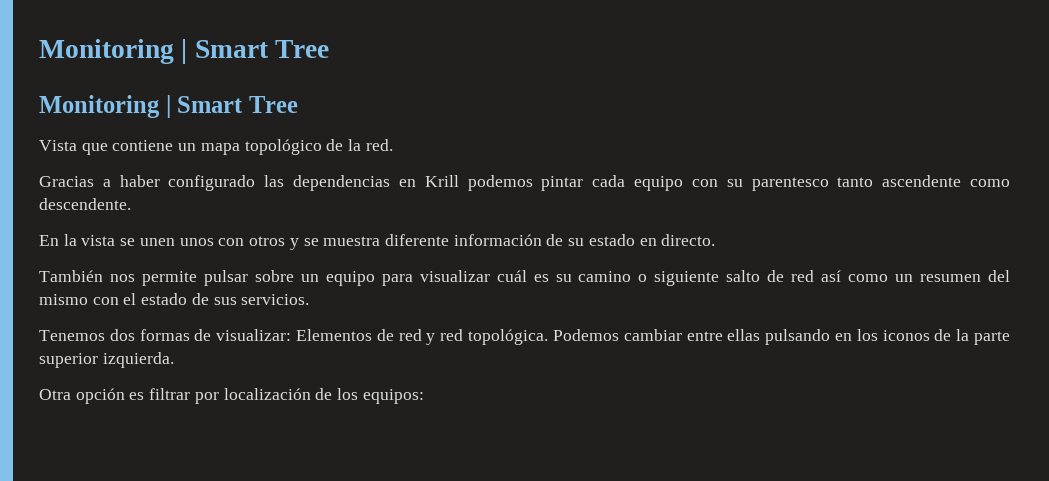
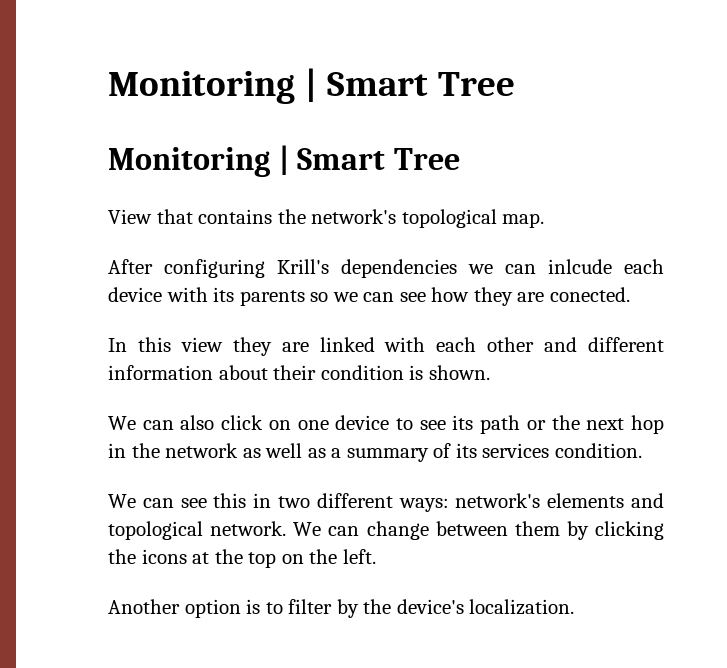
[39,139,393,155] [39,175,1011,191] [39,198,131,210] [39,234,716,250] [39,270,1011,286] [39,293,310,305] [39,329,1011,345] [39,352,174,368] [39,388,424,404] Vista que contiene un mapa topológico de la red. // Gracias a haber configurado las dependencias en Krill podemos pintar cada equipo con su parentesco tanto ascendente como descendente. // En la vista se unen unos con otros y se muestra diferente información de su estado en directo. // También nos permite pulsar sobre un equipo para visualizar cuál es su camino o siguiente salto de red así como un resumen del mismo con el estado de sus servicios. // Tenemos dos formas de visualizar: Elementos de red y red topológica. Podemos cambiar entre ellas pulsando en los iconos de la parte superior izquierda. // Otra opción es filtrar por localización de los equipos: -> [108,209,545,228] [108,259,664,278] [108,287,630,306] [108,337,664,356] [108,365,490,380] [108,415,665,434] [108,443,642,462] [108,493,664,512] [108,521,664,540] [108,549,376,568] [108,599,575,618] View that contains the network's topological map. // After configuring Krill's dependencies we can inlcude each device with its parents so we can see how they are conected. // In this view they are linked with each other and different information about their condition is shown. // We can also click on one device to see its path or the next hop in the network as well as a summary of its services condition. // We can see this in two different ways: network's elements and topological network. We can change between them by clicking the icons at the top on the left. // Another option is to filter by the device's localization.

